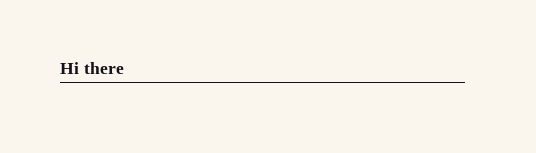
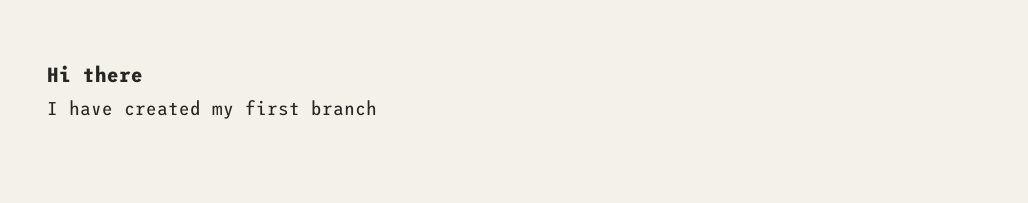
(124, 68) none -> [47,100,377,119] // I have created my first branch

